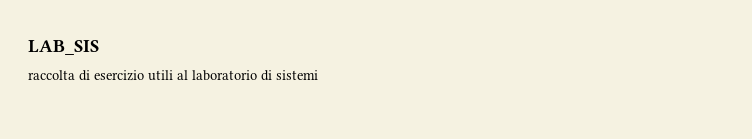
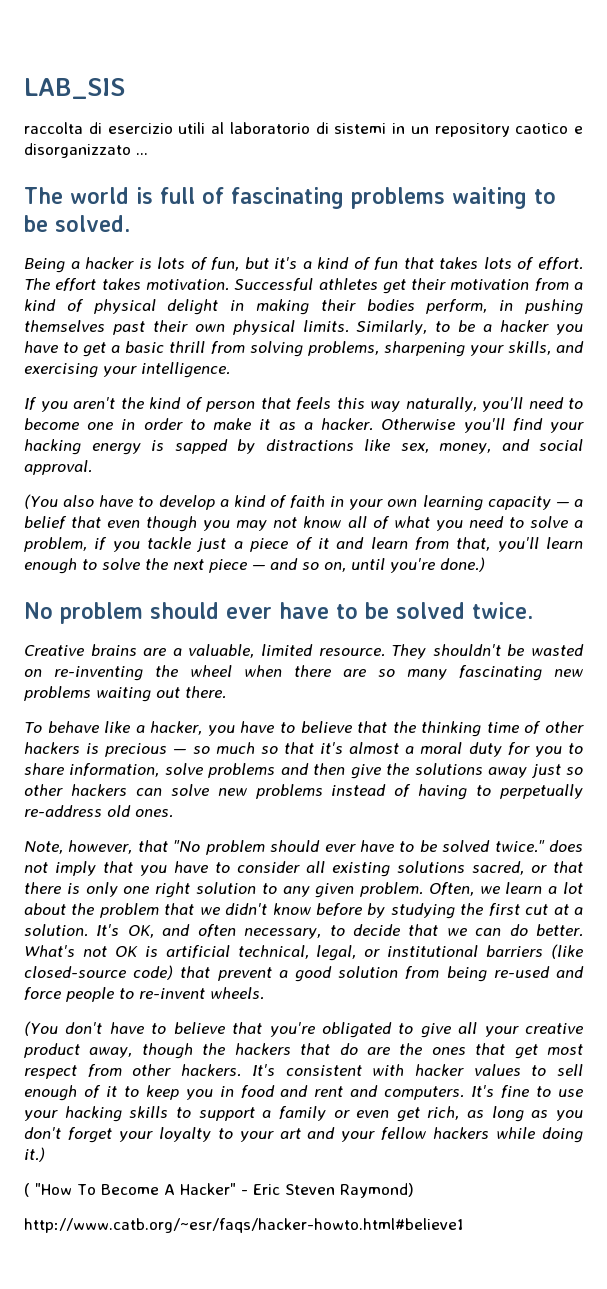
(318, 75) none -> [392,123,583,137] [24,143,148,158] [24,187,556,209] [24,215,130,232] [24,257,583,273] [24,278,583,294] [24,299,583,315] [24,320,584,335] [24,341,584,357] [24,362,230,378] [24,397,583,412] [24,418,584,433] [24,439,583,455] [24,460,92,475] [24,494,583,511] [24,516,583,532] [24,537,583,552] [24,557,485,574] [24,602,533,624] [24,644,585,659] [24,665,583,681] [24,686,226,702] [24,721,585,737] [24,742,583,757] [24,763,583,779] [24,784,583,800] [24,805,173,818] [24,840,583,855] [24,861,583,877] [24,882,583,898] [24,903,584,919] [24,924,584,939] [24,944,583,961] [24,965,584,982] [24,987,264,1002] [24,1021,583,1038] [24,1043,584,1059] [24,1064,583,1079] [24,1085,583,1101] [24,1106,584,1122] [24,1127,584,1143] [24,1147,45,1162] [24,1183,414,1198] [24,1218,464,1233] in un repository caotico e disorganizzato ... // The world is full of fascinating problems waiting to be solved. // Being a hacker is lots of fun, but it's a kind of fun that takes lots of effort. The effort takes motivation. Successful athletes get their motivation from a kind of physical delight in making their bodies perform, in pushing themselves past their own physical limits. Similarly, to be a hacker you have to get a basic thrill from solving problems, sharpening your skills, and exercising your intelligence. // If you aren't the kind of person that feels this way naturally, you'll need to become one in order to make it as a hacker. Otherwise you'll find your hacking energy is sapped by distractions like sex, money, and social approval. // (You also have to develop a kind of faith in your own learning capacity — a belief that even though you may not know all of what you need to solve a problem, if you tackle just a piece of it and learn from that, you'll learn enough to solve the next piece — and so on, until you're done.) // No problem should ever have to be solved twice. // Creative brains are a valuable, limited resource. They shouldn't be wasted on re-inventing the wheel when there are so many fascinating new problems waiting out there. // To behave like a hacker, you have to believe that the thinking time of other hackers is precious — so much so that it's almost a moral duty for you to share information, solve problems and then give the solutions away just so other hackers can solve new problems instead of having to perpetually re-address old ones. // Note, however, that "No problem should ever have to be solved twice." does not imply that you have to consider all existing solutions sacred, or that there is only one right solution to any given problem. Often, we learn a lot about the problem that we didn't know before by studying the first cut at a solution. It's OK, and often necessary, to decide that we can do better. What's not OK is artificial technical, legal, or institutional barriers (like closed-source code) that prevent a good solution from being re-used and force people to re-invent wheels. // (You don't have to believe that you're obligated to give all your creative product away, though the hackers that do are the ones that get most respect from other hackers. It's consistent with hacker values to sell enough of it to keep you in food and rent and computers. It's fine to use your hacking skills to support a family or even get rich, as long as you don't forget your loyalty to your art and your fellow hackers while doing it.) // ( "How To Become A Hacker" - Eric Steven Raymond) // http://www.catb.org/~esr/faqs/hacker-howto.html#believe1

